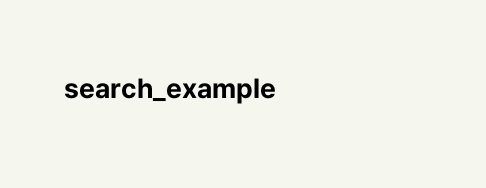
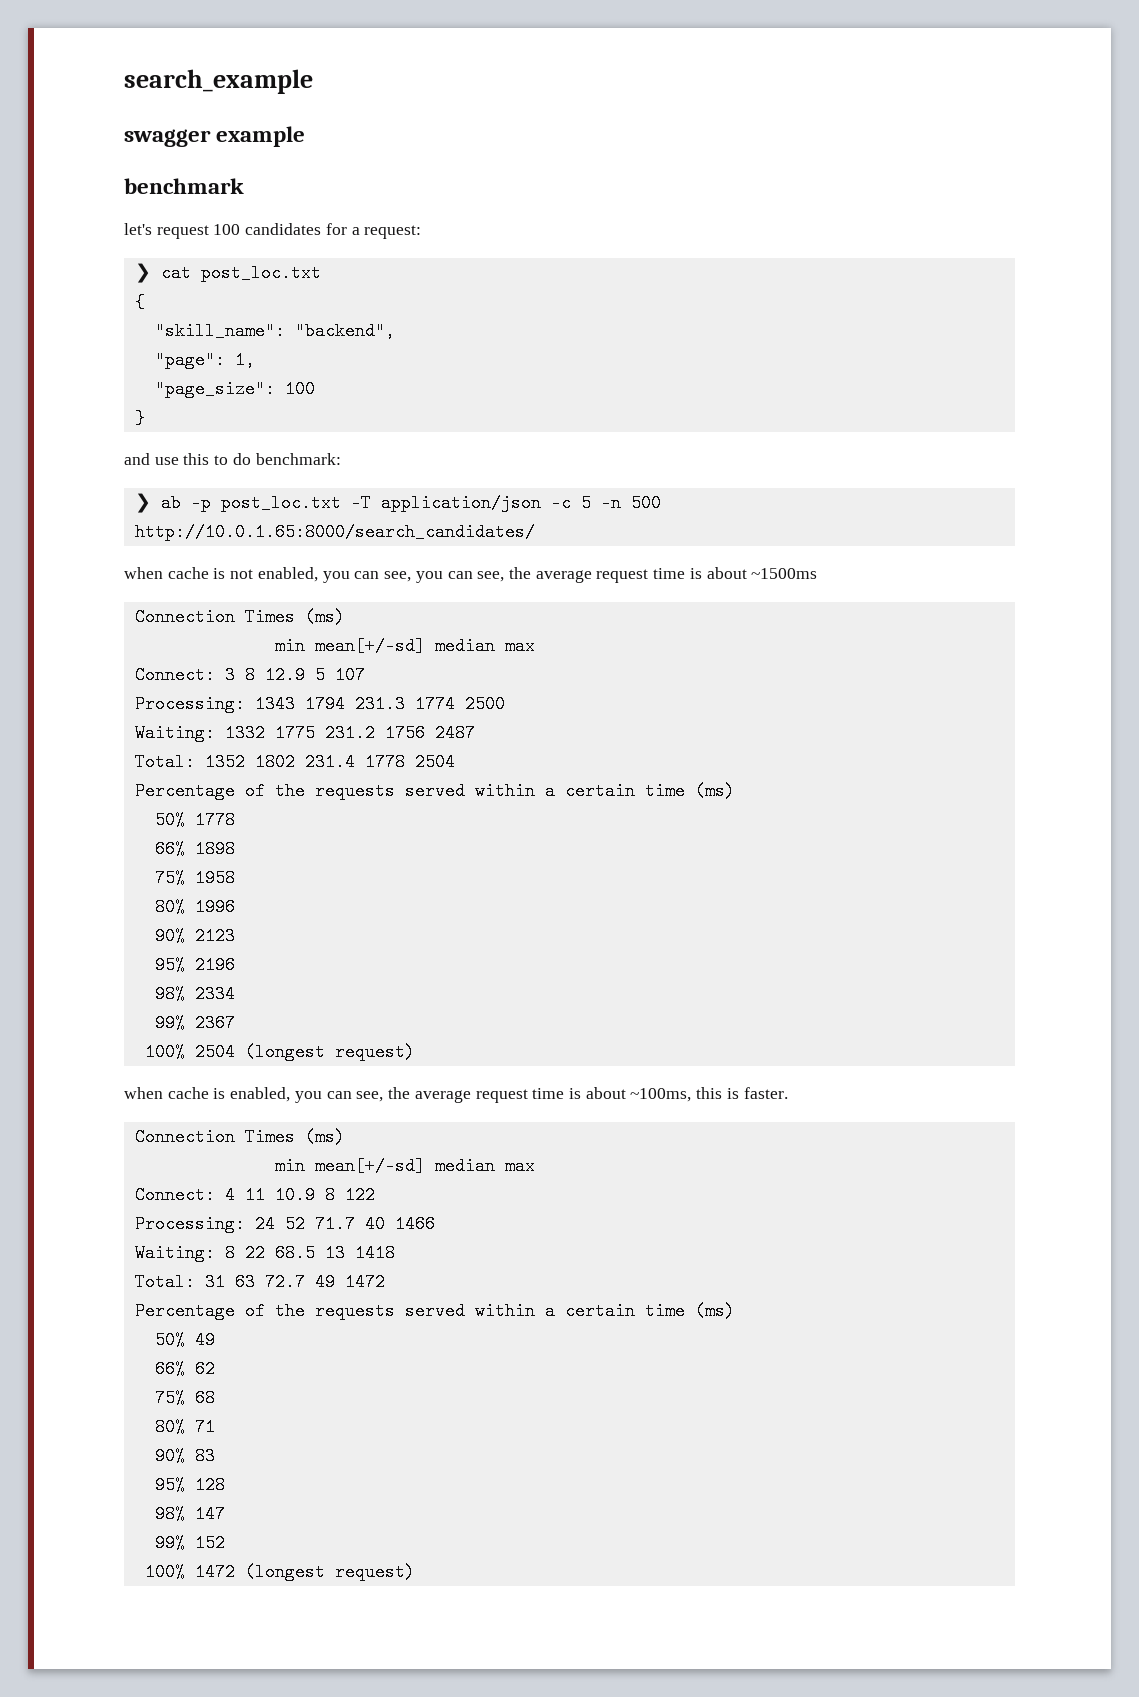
(276, 91) none -> [124,126,306,147] [124,178,244,194] [124,223,422,239] [134,263,321,283] [134,293,145,311] [154,322,395,340] [154,351,255,369] [154,380,315,398] [134,409,145,427] [124,453,341,465] [134,493,661,513] [134,523,535,541] [124,567,818,583] [134,608,345,626] [274,637,535,655] [134,666,365,684] [134,695,505,713] [134,724,475,742] [134,753,455,771] [134,782,735,800] [154,811,235,829] [154,840,235,858] [154,869,235,887] [154,898,235,916] [154,927,235,945] [154,956,235,974] [154,985,235,1003] [154,1014,235,1032] [144,1043,415,1061] [124,1087,788,1103] [134,1128,345,1146] [274,1157,535,1175] [134,1186,375,1204] [134,1215,435,1233] [134,1244,395,1262] [134,1273,385,1291] [134,1302,735,1320] [154,1331,215,1349] [154,1360,215,1378] [154,1389,215,1407] [154,1418,215,1436] [154,1447,215,1465] [154,1476,225,1494] [154,1505,225,1523] [154,1534,225,1552] [144,1563,415,1581] // swagger example // benchmark // let's request 100 candidates for a request: // ❯ cat post_loc.txt // { // "skill_name": "backend", // "page": 1, // "page_size": 100 // } // and use this to do benchmark: // ❯ ab -p post_loc.txt -T application/json -c 5 -n 500 http://10.0.1.65:8000/search_candidates/ // when cache is not enabled, you can see, you can see, the average request time is about ~1500ms // Connection Times (ms) // min mean[+/-sd] median max // Connect: 3 8 12.9 5 107 // Processing: 1343 1794 231.3 1774 2500 // Waiting: 1332 1775 231.2 1756 2487 // Total: 1352 1802 231.4 1778 2504 // Percentage of the requests served within a certain time (ms) // 50% 1778 // 66% 1898 // 75% 1958 // 80% 1996 // 90% 2123 // 95% 2196 // 98% 2334 // 99% 2367 // 100% 2504 (longest request) // when cache is enabled, you can see, the average request time is about ~100ms, this is faster. // Connection Times (ms) // min mean[+/-sd] median max // Connect: 4 11 10.9 8 122 // Processing: 24 52 71.7 40 1466 // Waiting: 8 22 68.5 13 1418 // Total: 31 63 72.7 49 1472 // Percentage of the requests served within a certain time (ms) // 50% 49 // 66% 62 // 75% 68 // 80% 71 // 90% 83 // 95% 128 // 98% 147 // 99% 152 // 100% 1472 (longest request)

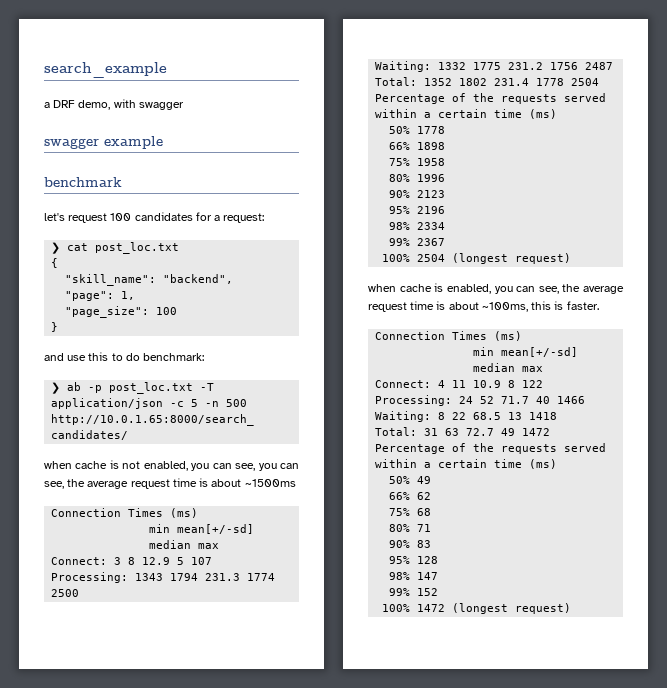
(313, 81) none -> [44,99,184,110] // a DRF demo, with swagger

